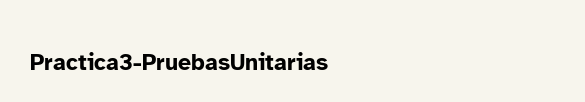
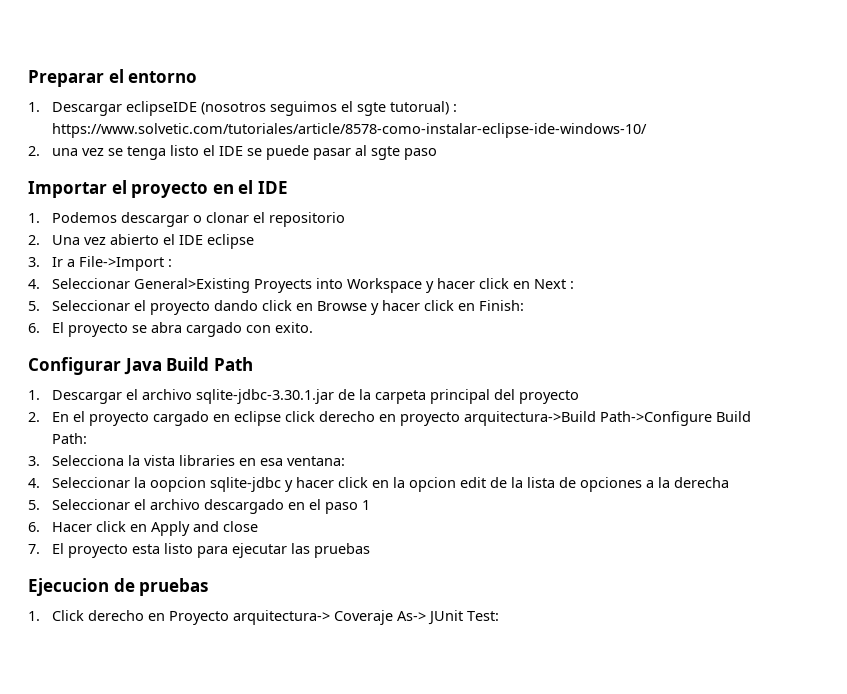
[30,52,328,70] Practica3-PruebasUnitarias -> [28,69,198,87] [28,101,458,116] [52,123,648,138] [28,145,438,160] [28,180,288,198] [28,212,346,227] [28,234,255,249] [28,256,173,271] [28,278,575,293] [28,300,525,315] [28,322,314,337] [28,357,253,375] [28,389,580,404] [28,411,752,426] [52,433,88,444] [28,455,346,466] [28,477,730,492] [28,499,371,514] [28,521,259,536] [28,543,371,558] [28,578,209,596] [28,610,500,625] Preparar el entorno // 1. Descargar eclipseIDE (nosotros seguimos el sgte tutorual) : https://www.solvetic.com/tutoriales/article/8578-como-instalar-eclipse-ide-windows-10/ // 2. una vez se tenga listo el IDE se puede pasar al sgte paso // Importar el proyecto en el IDE // 1. Podemos descargar o clonar el repositorio // 2. Una vez abierto el IDE eclipse // 3. Ir a File->Import : // 4. Seleccionar General>Existing Proyects into Workspace y hacer click en Next : // 5. Seleccionar el proyecto dando click en Browse y hacer click en Finish: // 6. El proyecto se abra cargado con exito. // Configurar Java Build Path // 1. Descargar el archivo sqlite-jdbc-3.30.1.jar de la carpeta principal del proyecto // 2. En el proyecto cargado en eclipse click derecho en proyecto arquitectura->Build Path->Configure Build Path: // 3. Selecciona la vista libraries en esa ventana: // 4. Seleccionar la oopcion sqlite-jdbc y hacer click en la opcion edit de la lista de opciones a la derecha // 5. Seleccionar el archivo descargado en el paso 1 // 6. Hacer click en Apply and close // 7. El proyecto esta listo para ejecutar las pruebas // Ejecucion de pruebas // 1. Click derecho en Proyecto arquitectura-> Coveraje As-> JUnit Test:

